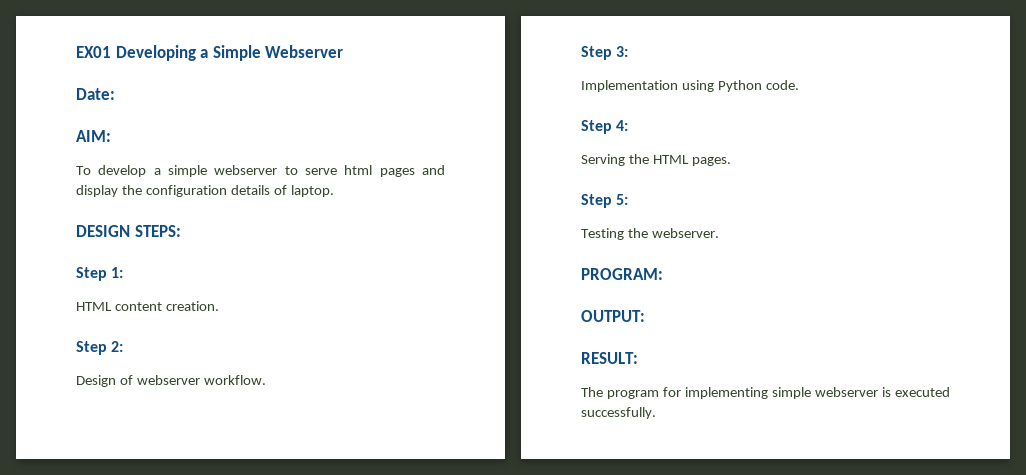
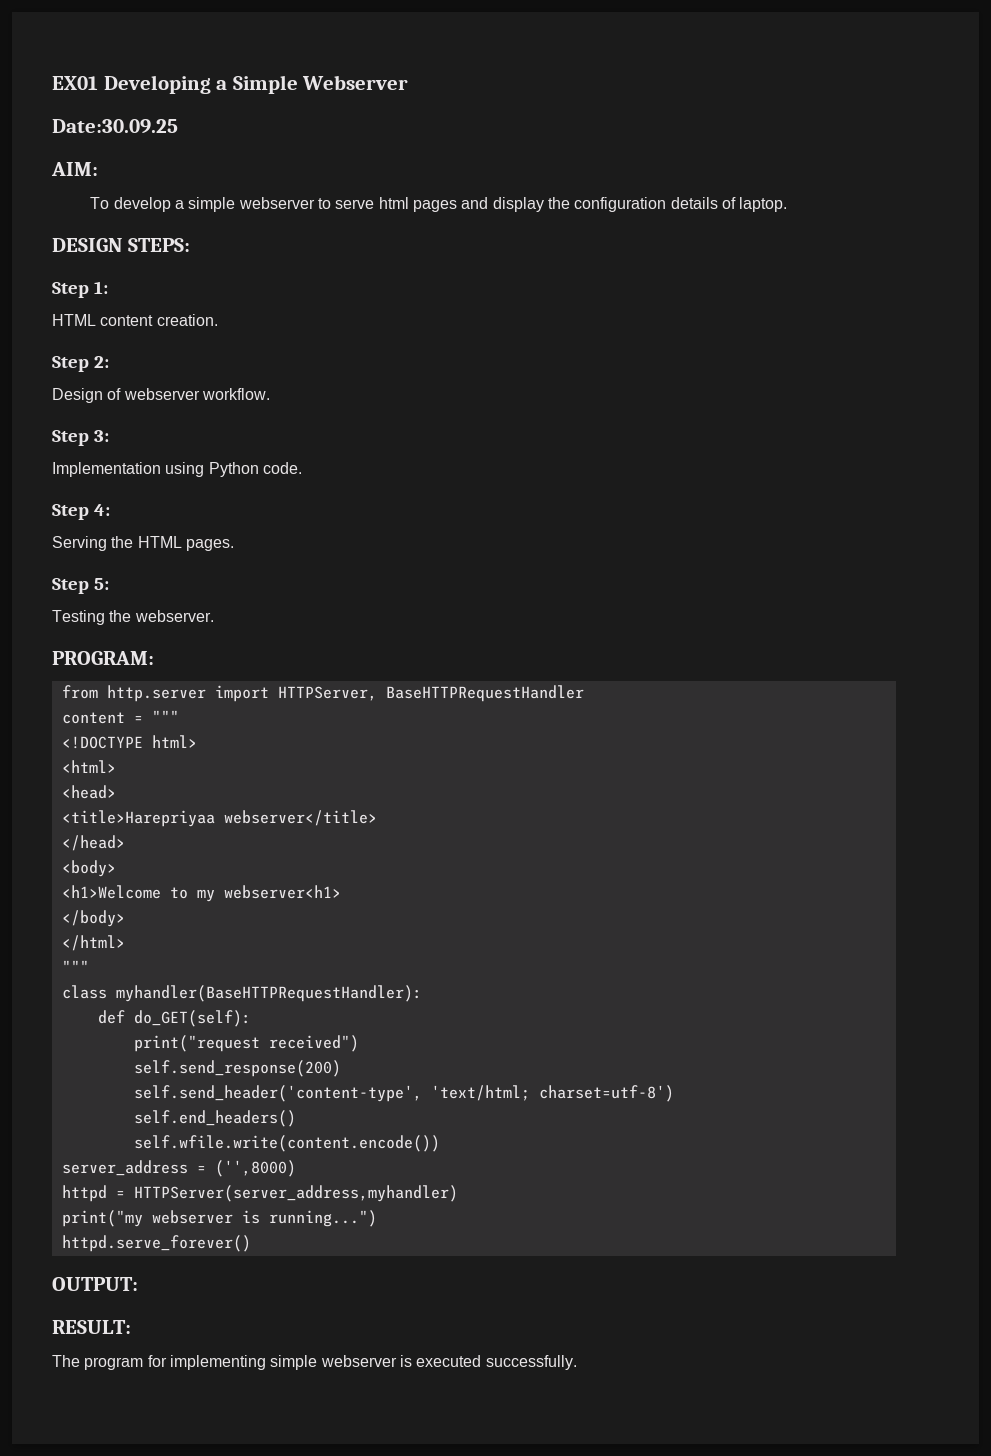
[76,88,115,100] Date: -> [52,119,178,134] Date:30.09.25
(663, 274) none -> [61,685,584,702] [61,710,179,724] [61,735,197,749] [61,760,116,773] [61,785,116,799] [61,810,377,827] [61,835,125,851] [61,860,116,877] [61,885,341,902] [61,910,125,927] [61,935,125,951] [61,960,89,973] [61,985,422,1002] [97,1010,251,1027] [133,1035,359,1052] [133,1060,341,1077] [133,1085,674,1102] [133,1110,296,1127] [133,1135,440,1152] [61,1160,296,1177] [61,1185,458,1202] [61,1210,377,1227] [61,1235,251,1252] // from http.server import HTTPServer, BaseHTTPRequestHandler // content = """ // <!DOCTYPE html> // <html> // <head> // <title>Harepriyaa webserver</title> // </head> // <body> // <h1>Welcome to my webserver<h1> // </body> // </html> // """ // class myhandler(BaseHTTPRequestHandler): // def do_GET(self): // print("request received") // self.send_response(200) // self.send_header('content-type', 'text/html; charset=utf-8') // self.end_headers() // self.wfile.write(content.encode()) // server_address = ('',8000) // httpd = HTTPServer(server_address,myhandler) // print("my webserver is running...") // httpd.serve_forever()

